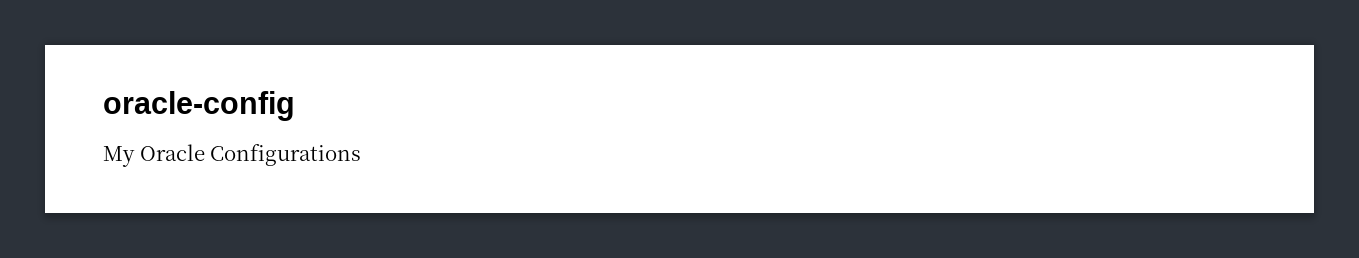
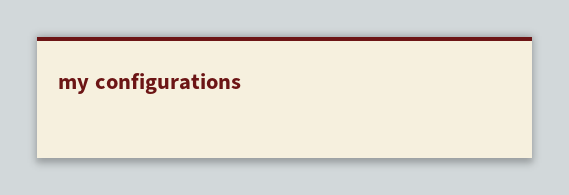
[103,91,295,121] [103,144,362,167] oracle-config // My Oracle Configurations -> [58,73,242,94] my configurations

